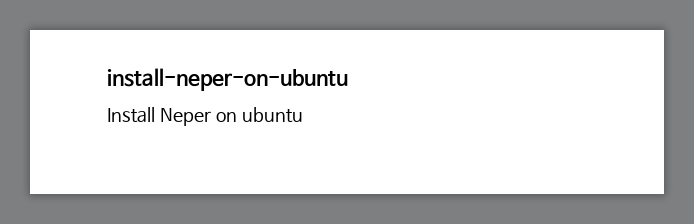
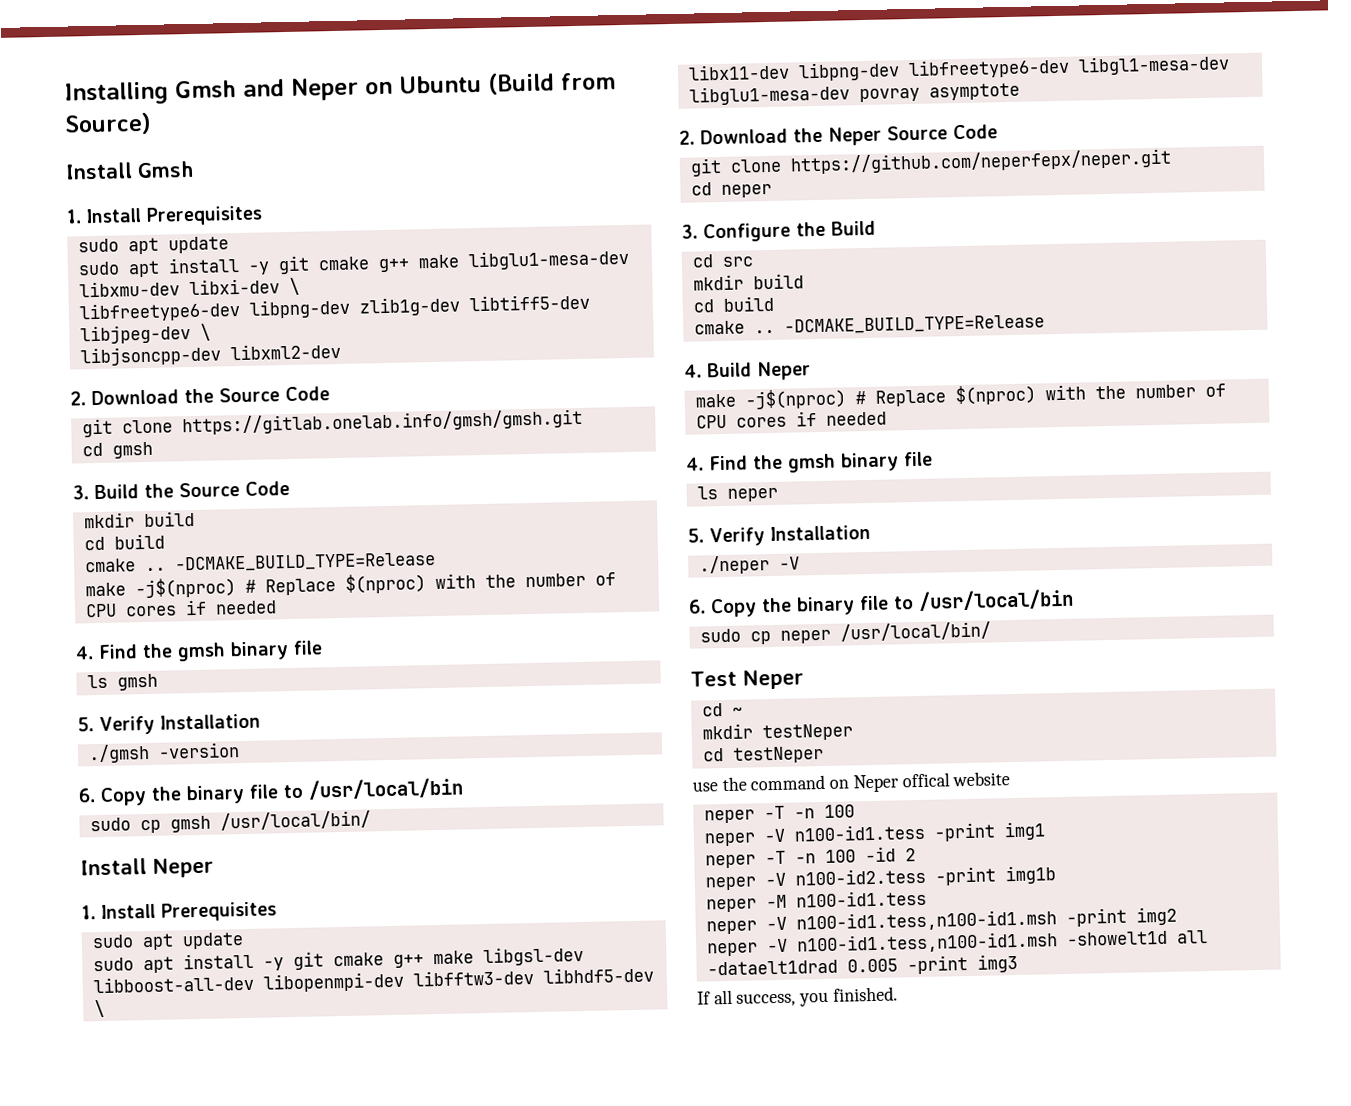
[107,68,348,91] [107,107,303,126] install-neper-on-ubuntu // Install Neper on ubuntu -> [64,72,616,106] [64,112,152,136] [65,160,194,180] [66,205,263,226] [77,236,229,255] [77,248,630,278] [78,277,300,298] [78,293,590,323] [79,323,211,345] [79,342,341,367] [70,386,330,406] [81,408,583,438] [81,441,153,459] [72,481,290,500] [83,510,195,529] [83,533,165,551] [84,551,436,573] [84,572,616,599] [84,599,277,618] [75,640,323,662] [86,673,158,691] [77,713,261,735] [87,742,240,764] [78,777,464,806] [89,810,371,834] [80,857,214,878] [81,901,277,922] [91,932,244,951] [92,946,584,974] [92,966,654,994] [93,999,105,1018] [687,54,1230,82] [688,82,1020,106] [679,124,998,146] [689,148,1172,177] [690,182,772,198] [681,220,876,243] [691,254,754,268] [692,273,804,291] [692,295,774,313] [693,314,1045,335] [684,361,811,381] [694,383,1226,410] [695,411,887,429] [686,451,933,473] [696,486,778,502] [687,524,871,547] [698,555,800,575] [688,588,1074,618] [699,621,991,645] [690,669,804,690] [701,703,743,717] [701,723,853,742] [702,745,824,764] [692,771,1011,793] [703,804,855,824] [703,821,1046,847] [704,846,916,869] [704,865,1056,891] [705,889,927,913] [705,906,1177,935] [706,930,1208,957] [706,953,1018,976] [697,986,898,1007] Installing Gmsh and Neper on Ubuntu (Build from Source) // Install Gmsh // 1. Install Prerequisites // sudo apt update // sudo apt install -y git cmake g++ make libglu1-mesa-dev libxmu-dev libxi-dev \ // libfreetype6-dev libpng-dev zlib1g-dev libtiff5-dev libjpeg-dev \ // libjsoncpp-dev libxml2-dev // 2. Download the Source Code // git clone https://gitlab.onelab.info/gmsh/gmsh.git // cd gmsh // 3. Build the Source Code // mkdir build // cd build // cmake .. -DCMAKE_BUILD_TYPE=Release // make -j$(nproc) # Replace $(nproc) with the number of CPU cores if needed // 4. Find the gmsh binary file // ls gmsh // 5. Verify Installation // ./gmsh -version // 6. Copy the binary file to /usr/local/bin // sudo cp gmsh /usr/local/bin/ // Install Neper // 1. Install Prerequisites // sudo apt update // sudo apt install -y git cmake g++ make libgsl-dev libboost-all-dev libopenmpi-dev libfftw3-dev libhdf5-dev \ // libx11-dev libpng-dev libfreetype6-dev libgl1-mesa-dev libglu1-mesa-dev povray asymptote // 2. Download the Neper Source Code // git clone https://github.com/neperfepx/neper.git // cd neper // 3. Configure the Build // cd src // mkdir build // cd build // cmake .. -DCMAKE_BUILD_TYPE=Release // 4. Build Neper // make -j$(nproc) # Replace $(nproc) with the number of CPU cores if needed // 4. Find the gmsh binary file // ls neper // 5. Verify Installation // ./neper -V // 6. Copy the binary file to /usr/local/bin // sudo cp neper /usr/local/bin/ // Test Neper // cd ~ // mkdir testNeper // cd testNeper // use the command on Neper offical website // neper -T -n 100 // neper -V n100-id1.tess -print img1 // neper -T -n 100 -id 2 // neper -V n100-id2.tess -print img1b // neper -M n100-id1.tess // neper -V n100-id1.tess,n100-id1.msh -print img2 // neper -V n100-id1.tess,n100-id1.msh -showelt1d all -dataelt1drad 0.005 -print img3 // If all success, you finished.

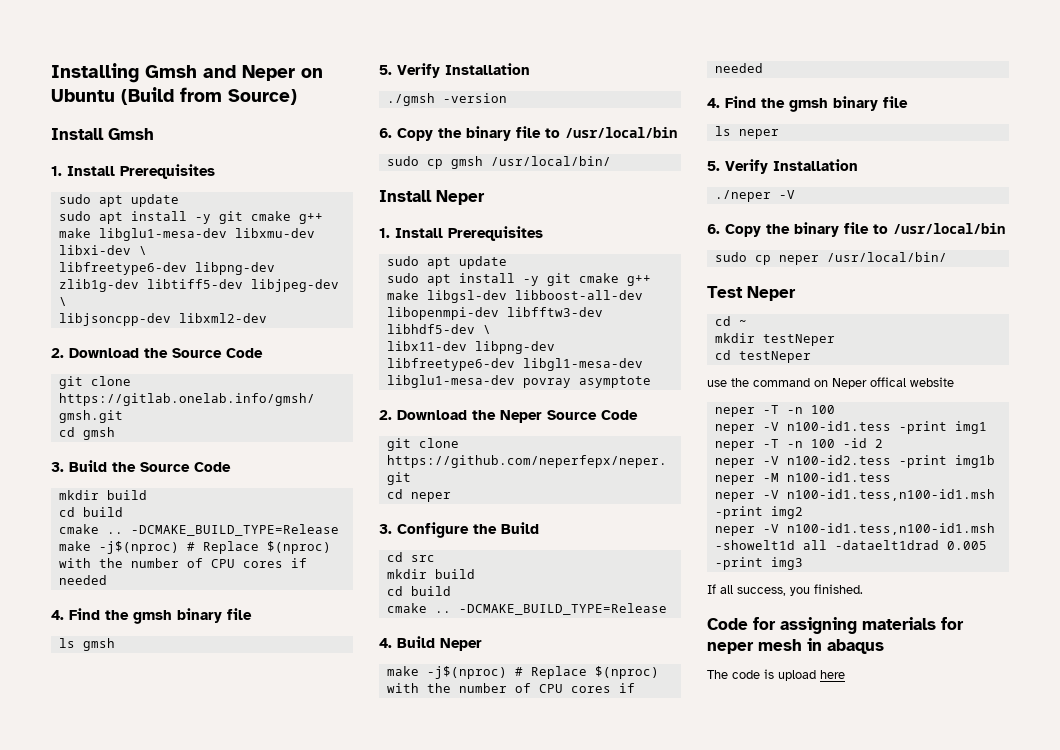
(898, 994) none -> [707,617,964,634] [707,638,884,654] [707,669,845,681] // Code for assigning materials for neper mesh in abaqus // The code is upload here

